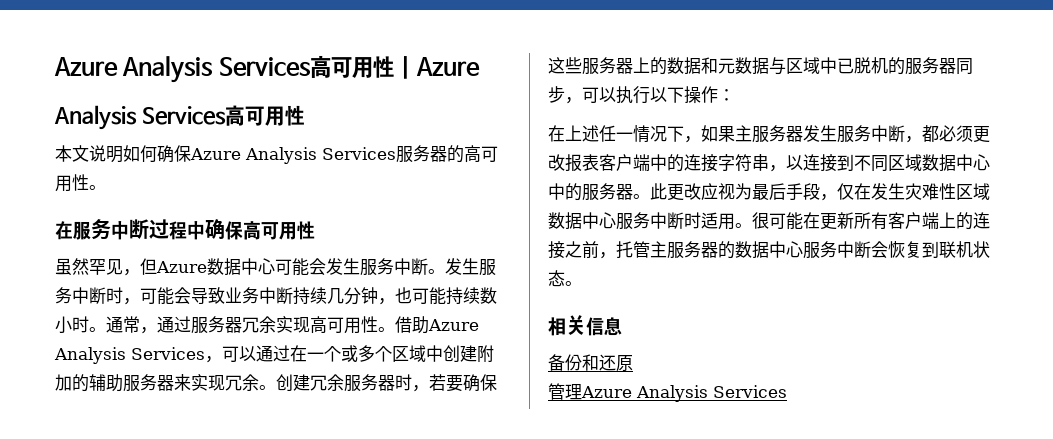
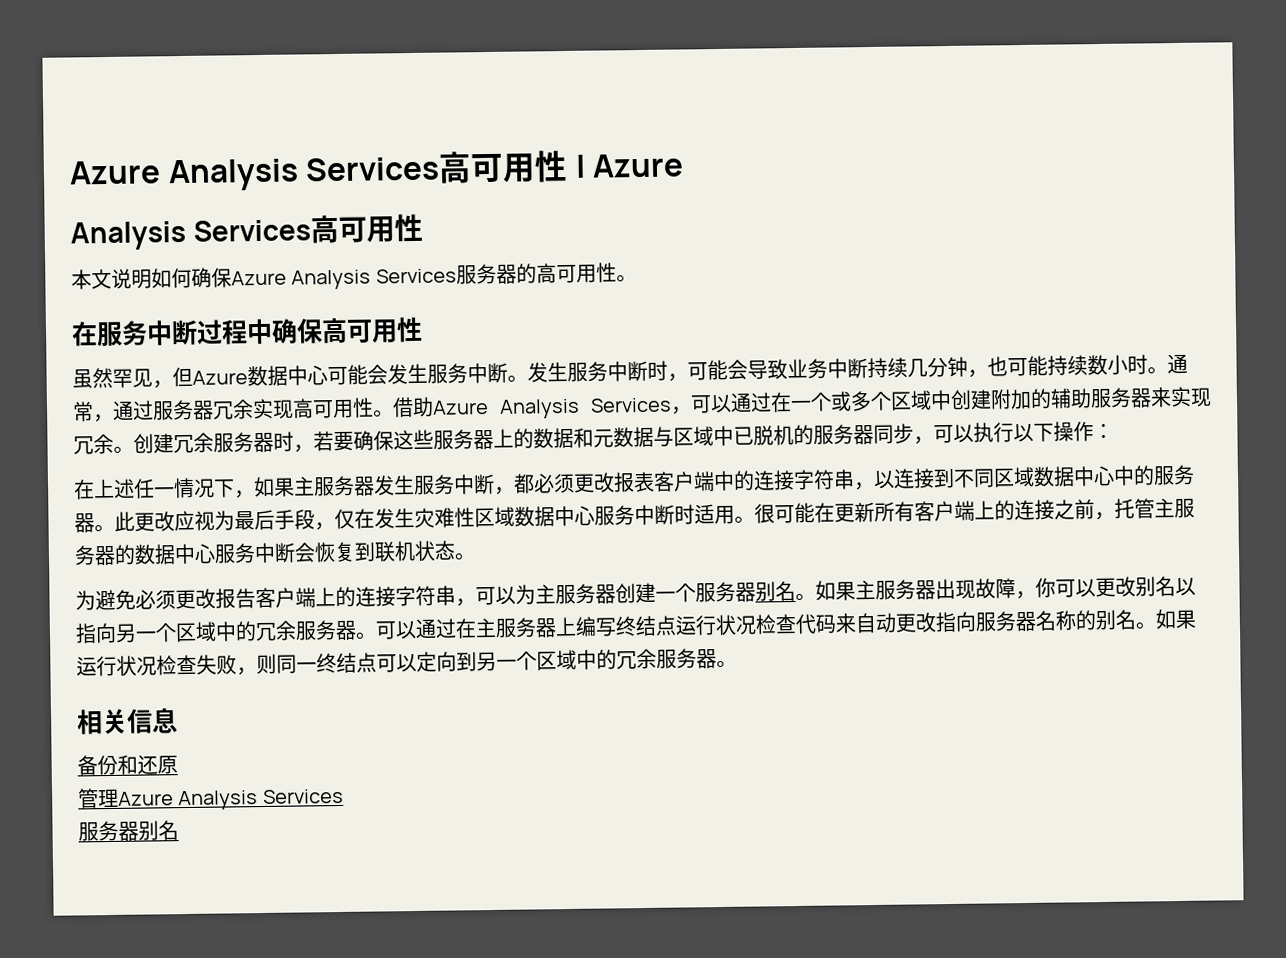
(582, 283) none -> [75,576,1196,611] [75,609,1197,644] [76,648,737,677] // 为避免必须更改报告客户端上的连接字符串，可以为主服务器创建一个服务器别名。如果主服务器出现故障，你可以更改别名以指向另一个区域中的冗余服务器。可以通过在主服务器上编写终结点运行状况检查代码来自动更改指向服务器名称的别名。如果运行状况检查失败，则同一终结点可以定向到另一个区域中的冗余服务器。
(787, 391) none -> [78,820,179,842] // 服务器别名

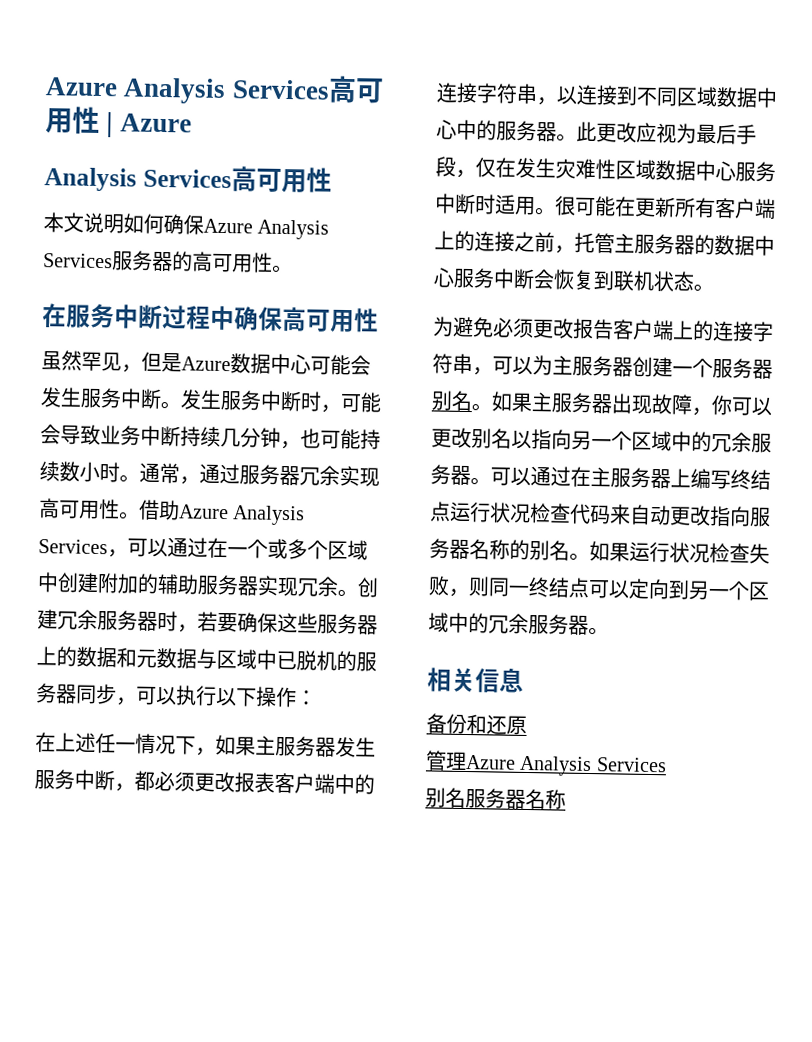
(193, 377) none -> [161,353,182,373] 是
[1150,387,1172,408] 来 -> (259, 586) none
[78,820,179,842] 服务器别名 -> [425,787,566,810] 别名服务器名称

